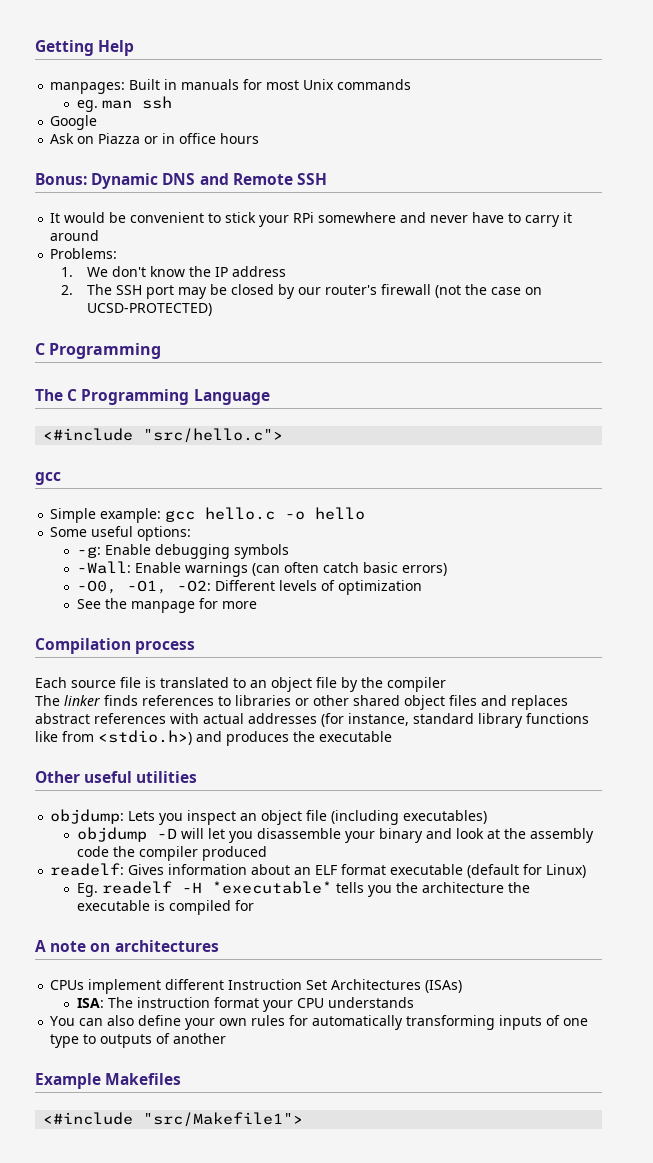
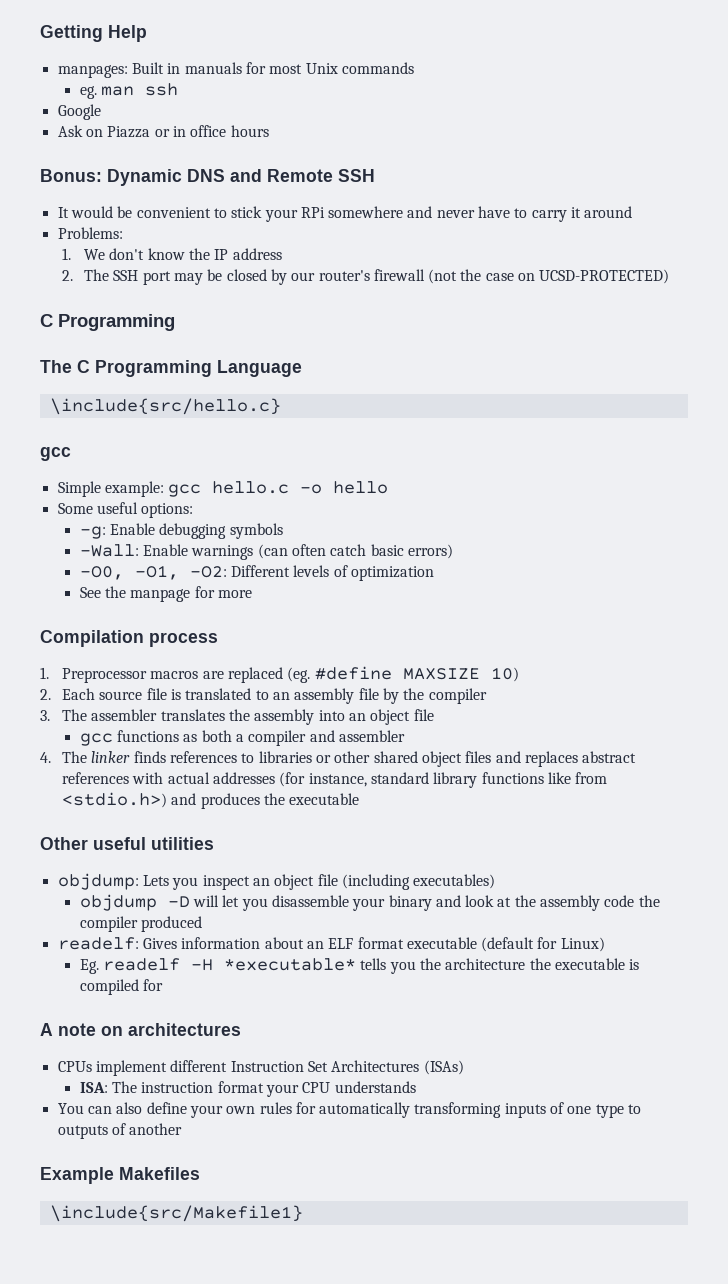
[43,428,284,443] <#include "src/hello.c"> -> [49,398,281,415] \include{src/hello.c}
(196, 647) none -> [40,666,519,683] [40,689,51,700] 1. Preprocessor macros are replaced (eg. #define MAXSIZE 10) // 2.
[271,677,312,692] object -> [294,688,355,704] assembly
(446, 684) none -> [40,709,434,725] [79,730,405,746] [40,752,51,763] 3. The assembler translates the assembly into an object file // gcc functions as both a compiler and assembler // 4.
[43,1112,304,1127] <#include "src/Makefile1"> -> [49,1205,303,1222] \include{src/Makefile1}

